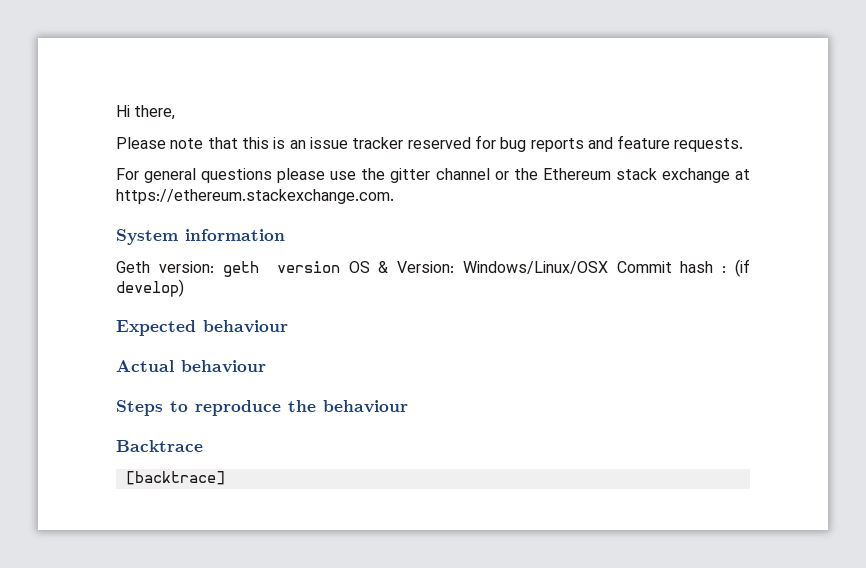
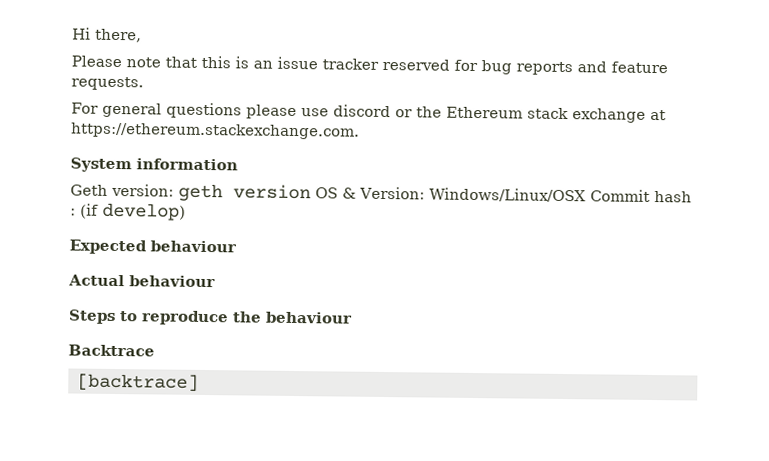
[361,168,490,183] the gitter channel -> [333,104,391,118] discord

